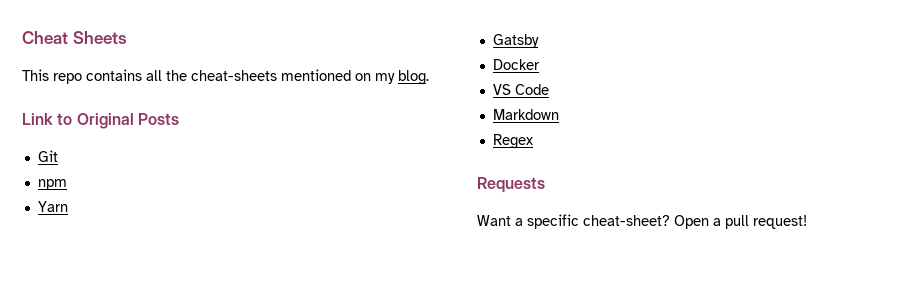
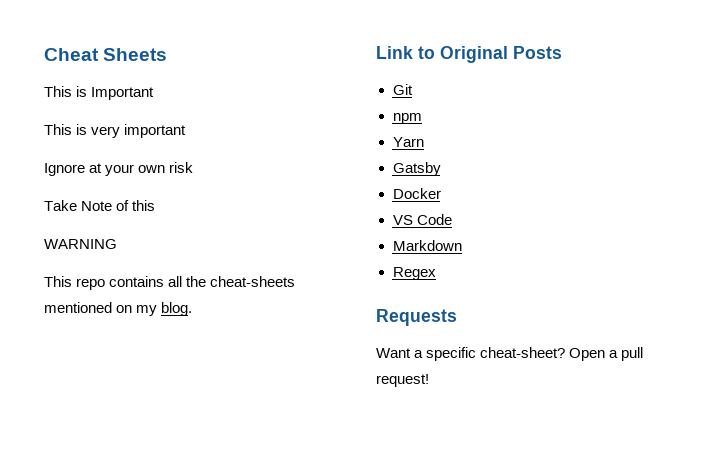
(127, 37) none -> [44,86,155,100] [44,124,187,138] [44,162,194,176] [44,200,156,211] [44,239,117,249] // This is Important // This is very important // Ignore at your own risk // Take Note of this // WARNING

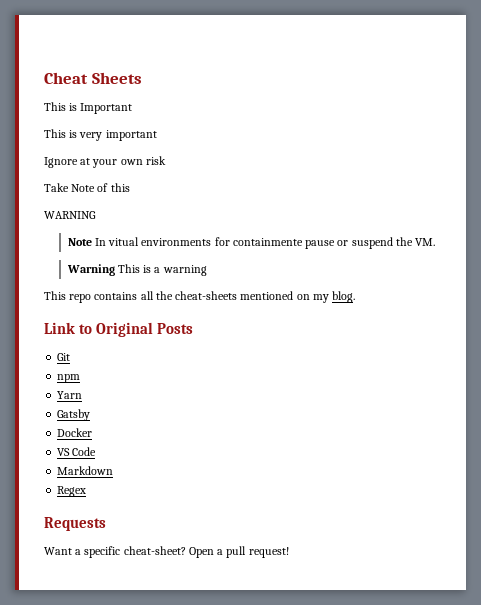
(117, 244) none -> [67,237,436,249] [66,264,207,276] // Note In vitual environments for containmente pause or suspend the VM. // Warning This is a warning

